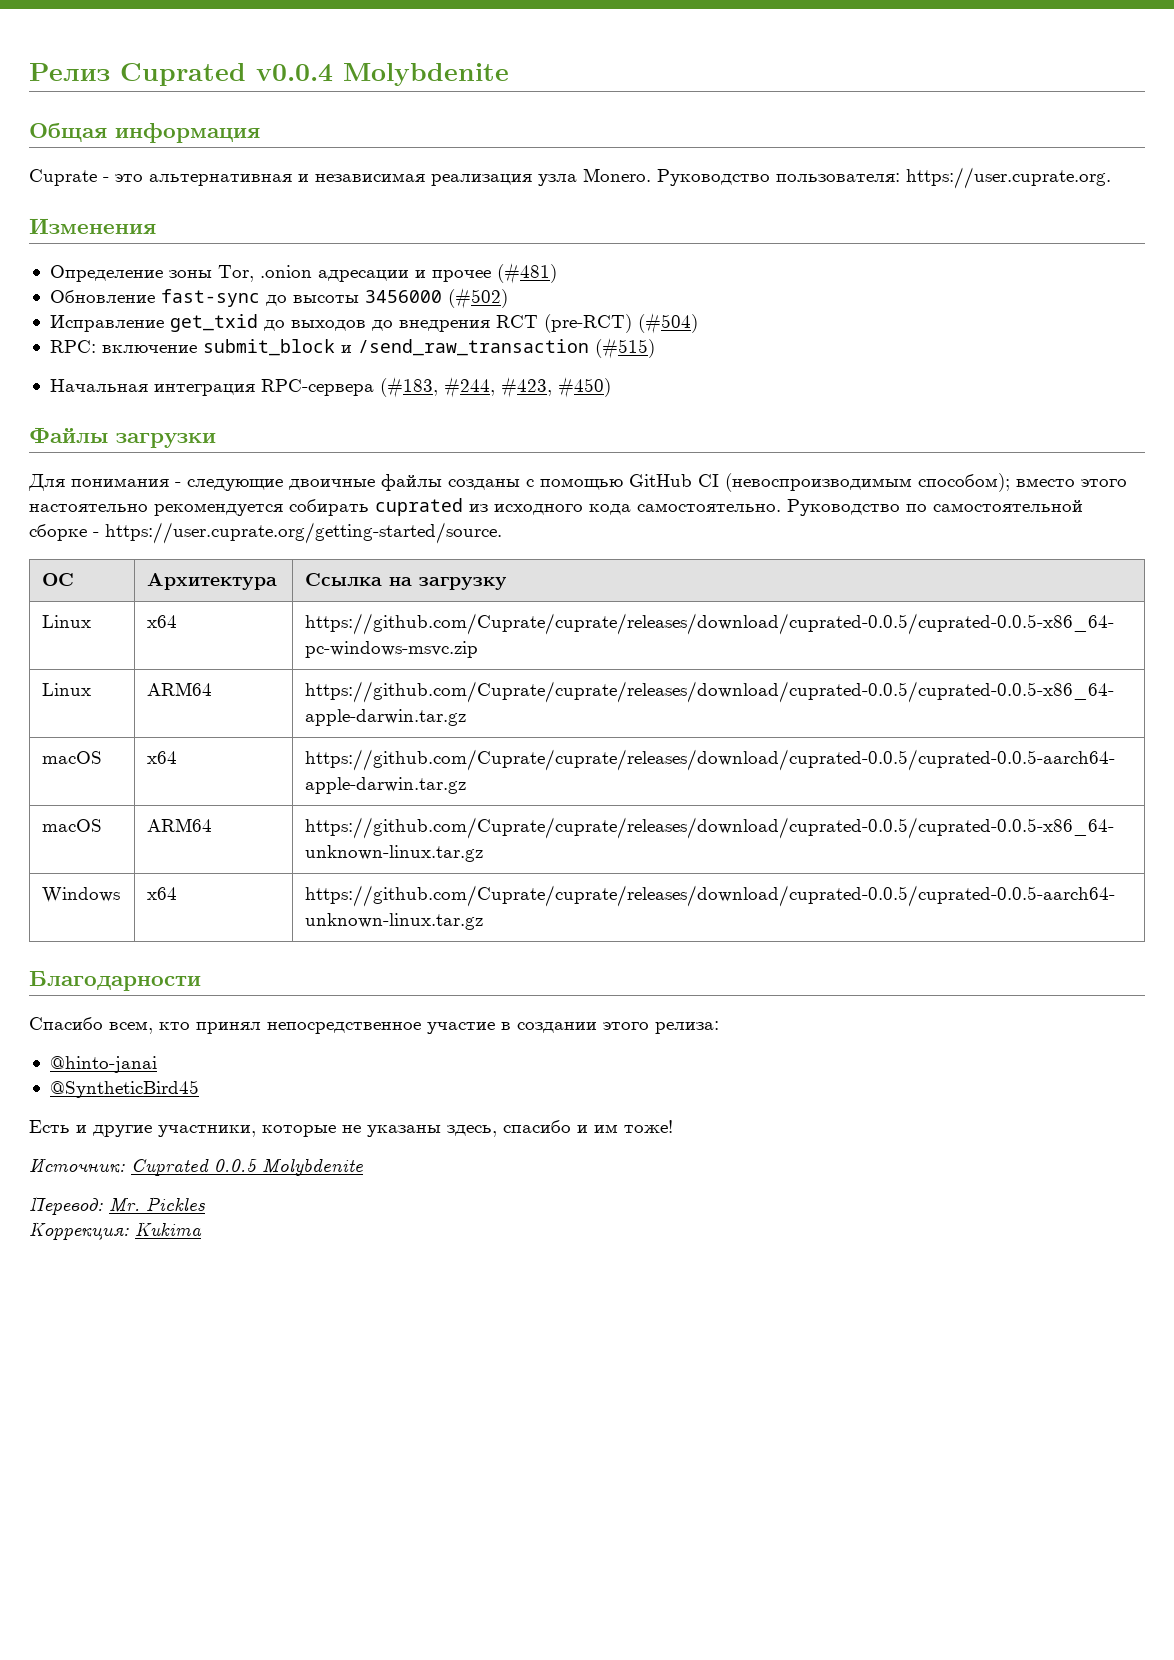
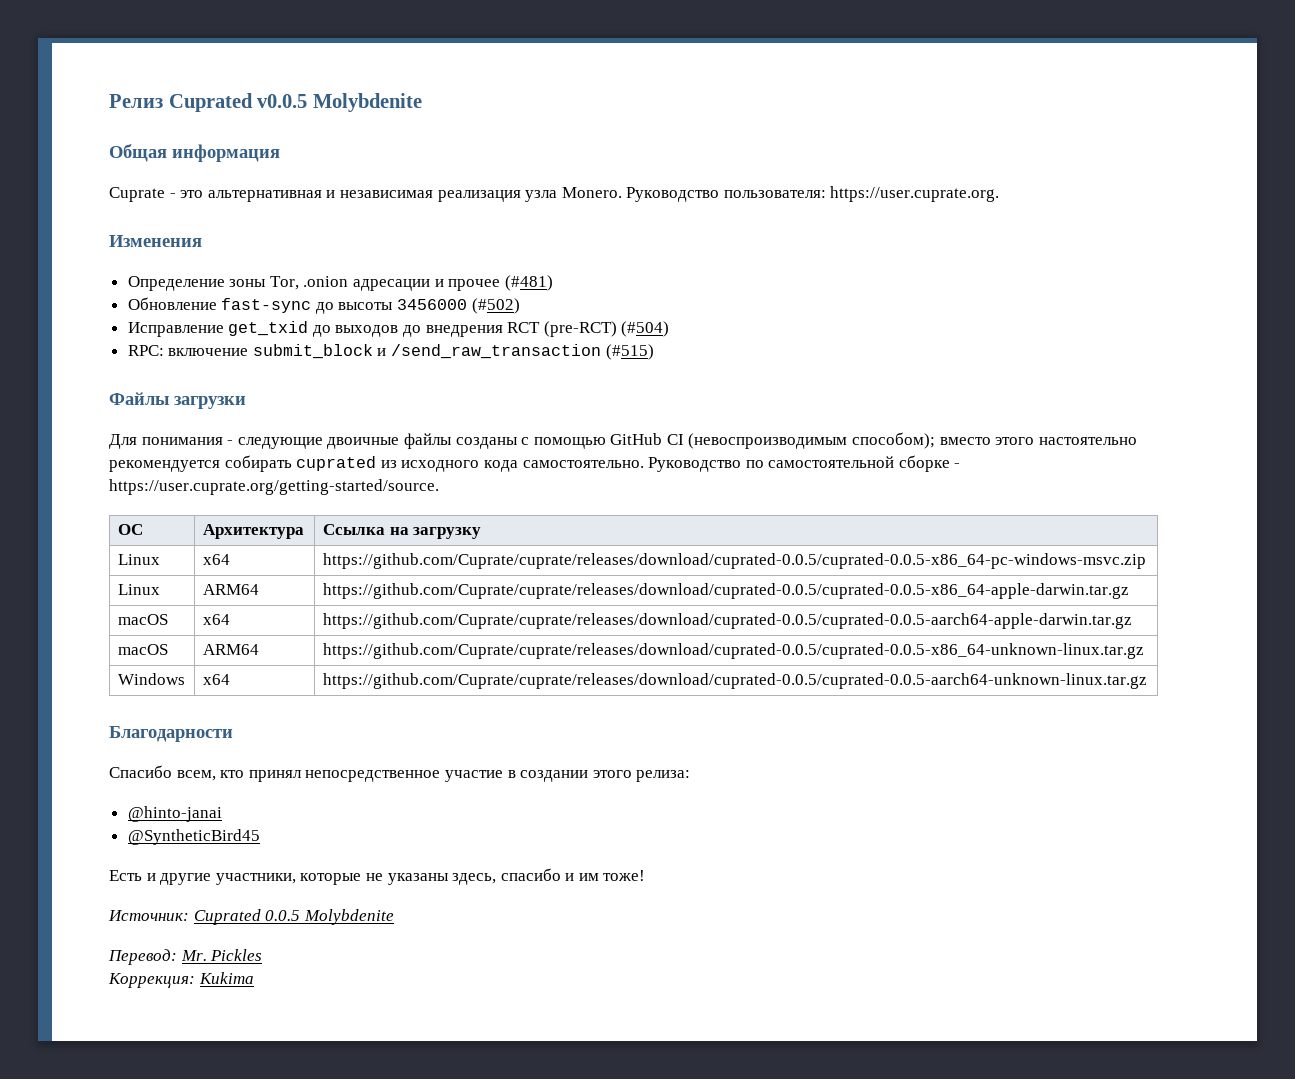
[256,64,333,82] v0.0.4 -> [257,94,308,108] v0.0.5
[49,377,611,398] // Начальная интеграция RPC-сервера (#183, #244, #423, #450) -> (654, 352) none

